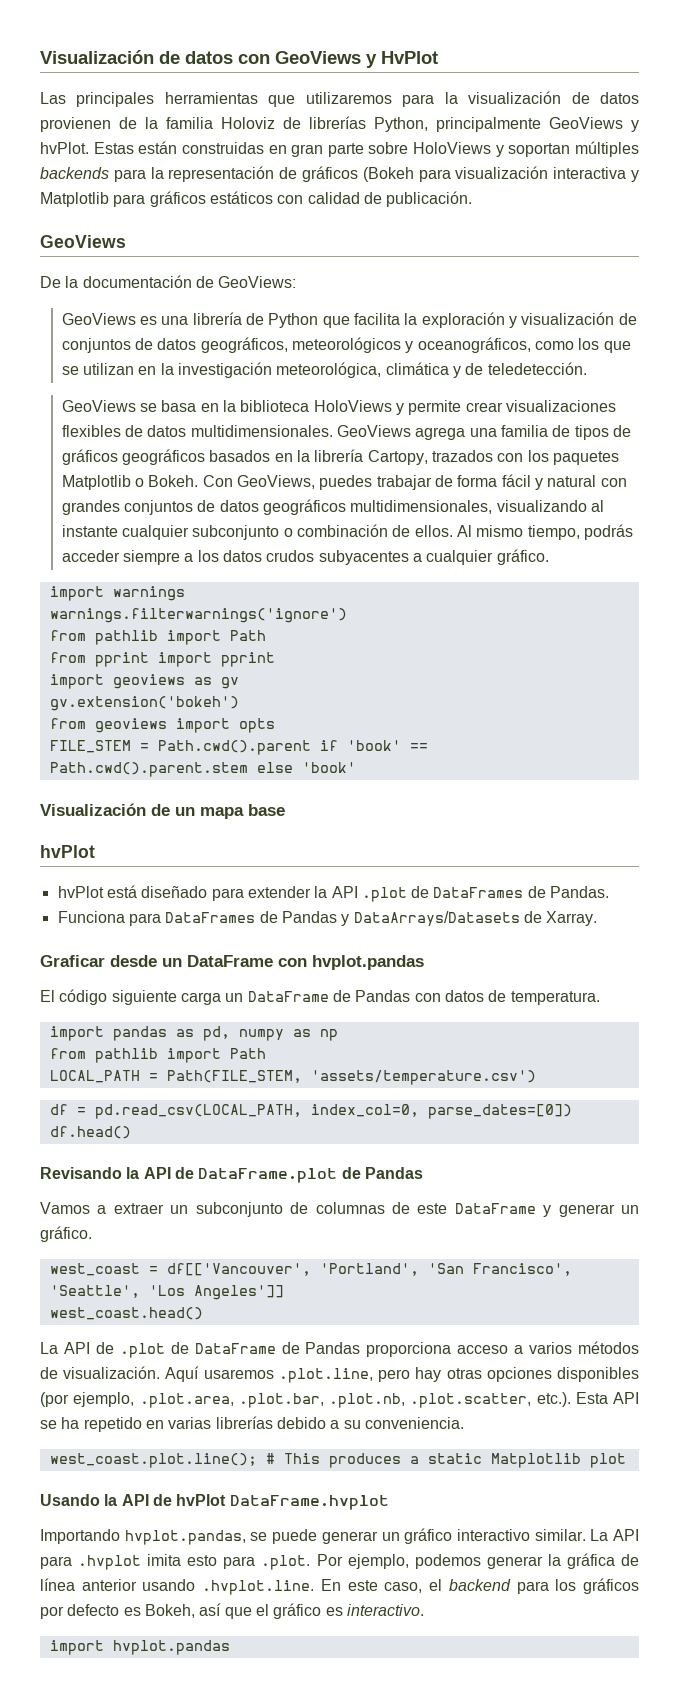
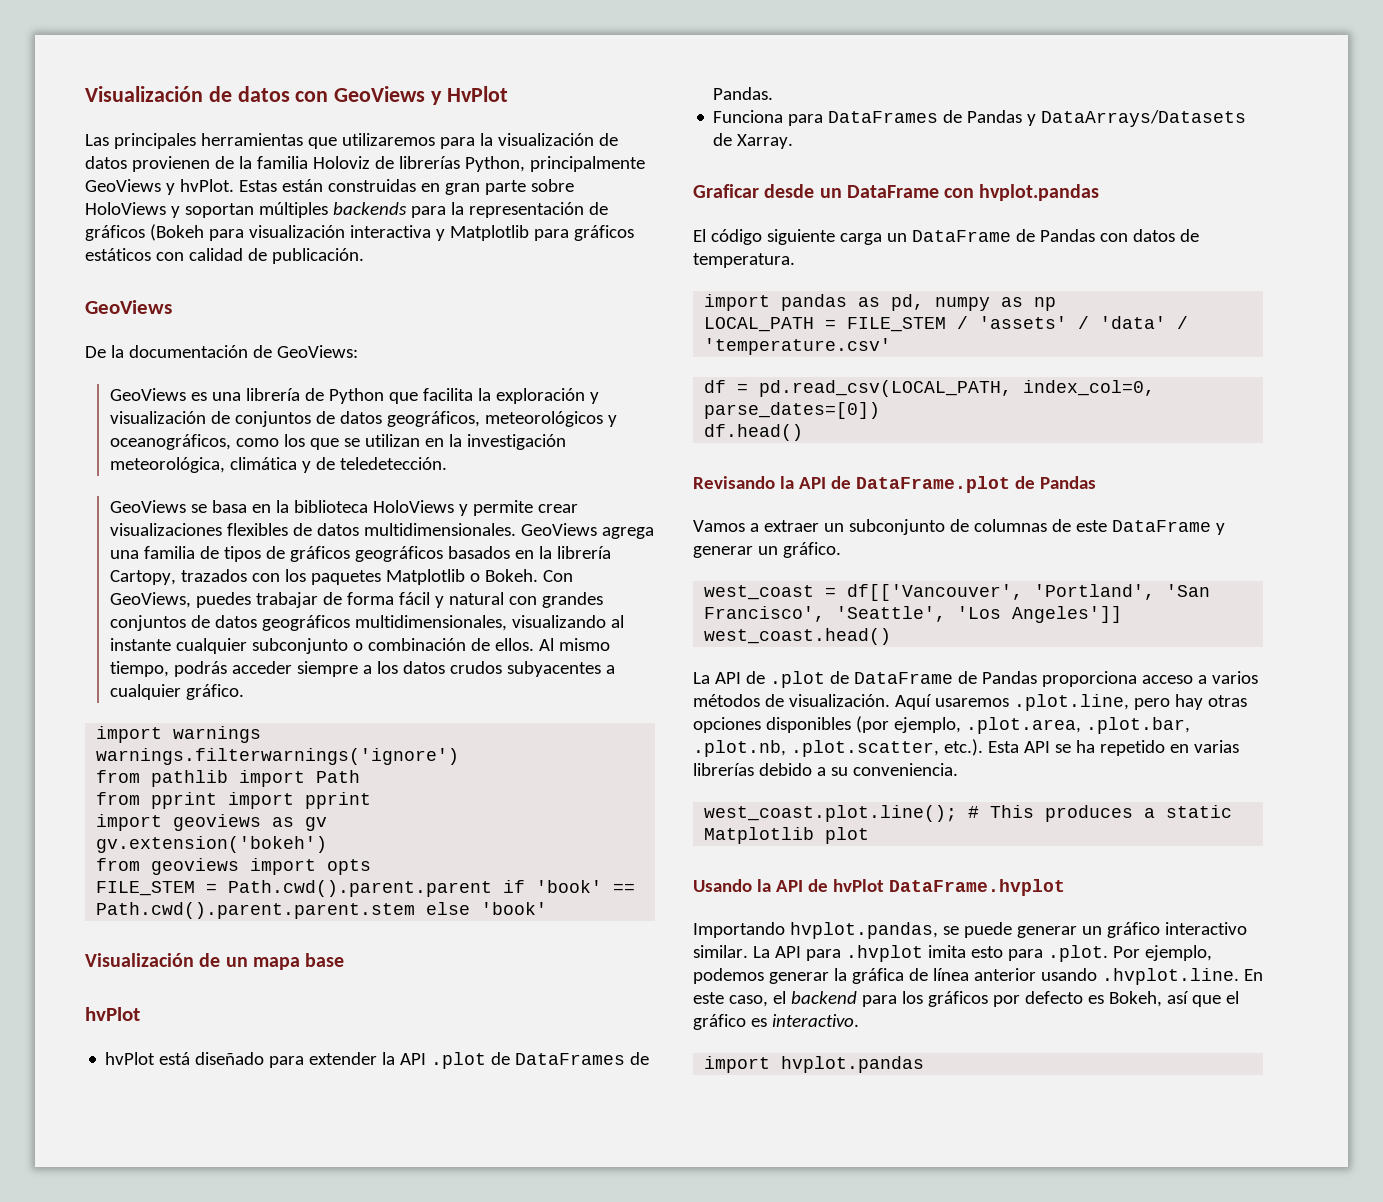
[157,740,311,755] Path.cwd().parent -> [228,880,493,897] Path.cwd().parent.parent
[49,762,248,777] Path.cwd().parent.stem -> [96,902,416,919] Path.cwd().parent.parent.stem
[49,1048,266,1063] [49,1070,536,1085] from pathlib import Path // LOCAL_PATH = Path(FILE_STEM, 'assets/temperature.csv') -> [704,316,1189,332] [704,338,892,355] LOCAL_PATH = FILE_STEM / 'assets' / 'data' / 'temperature.csv'

